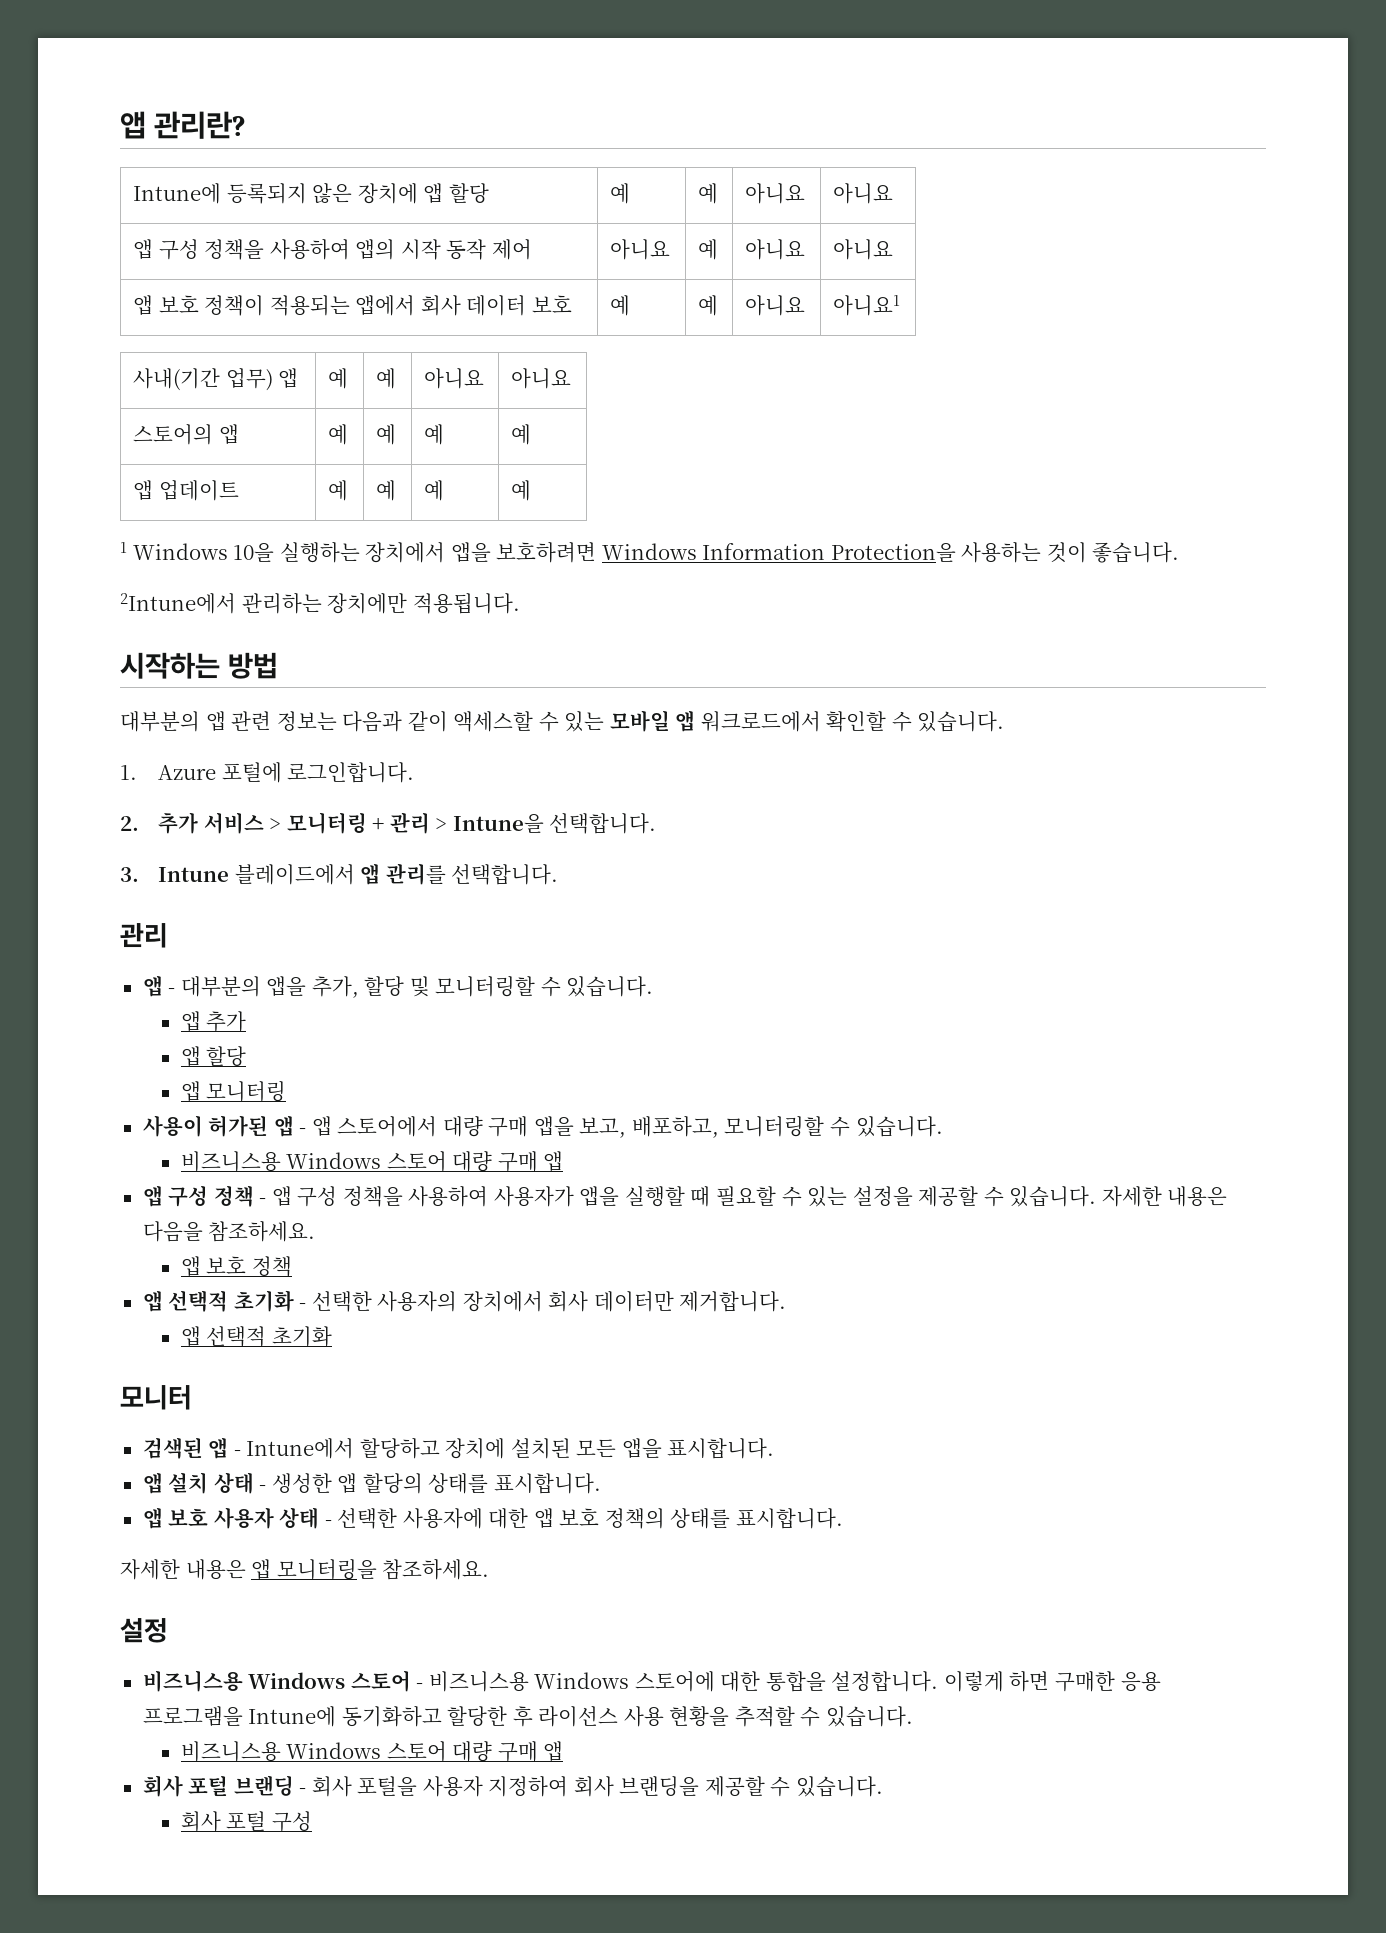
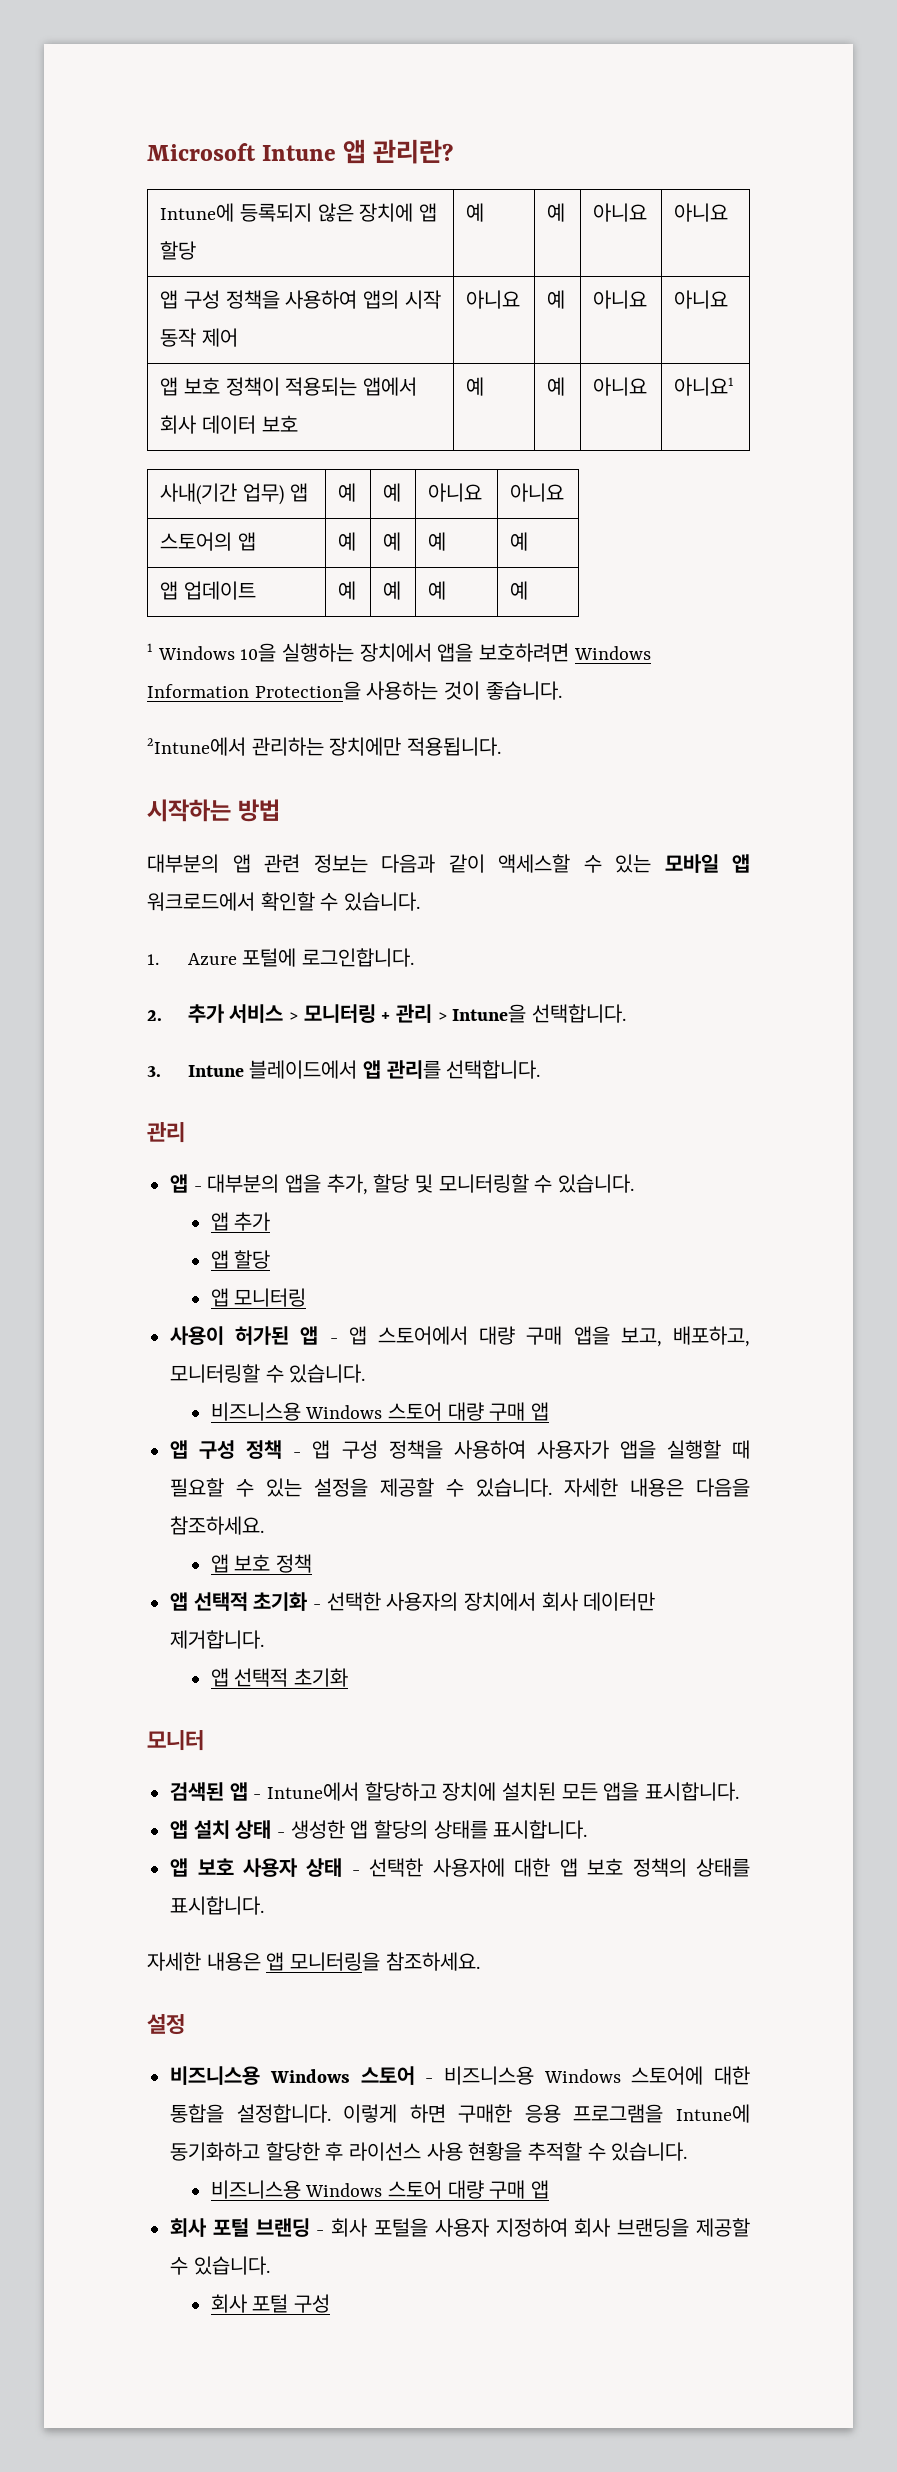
(120, 125) none -> [147,143,337,161] Microsoft Intune

